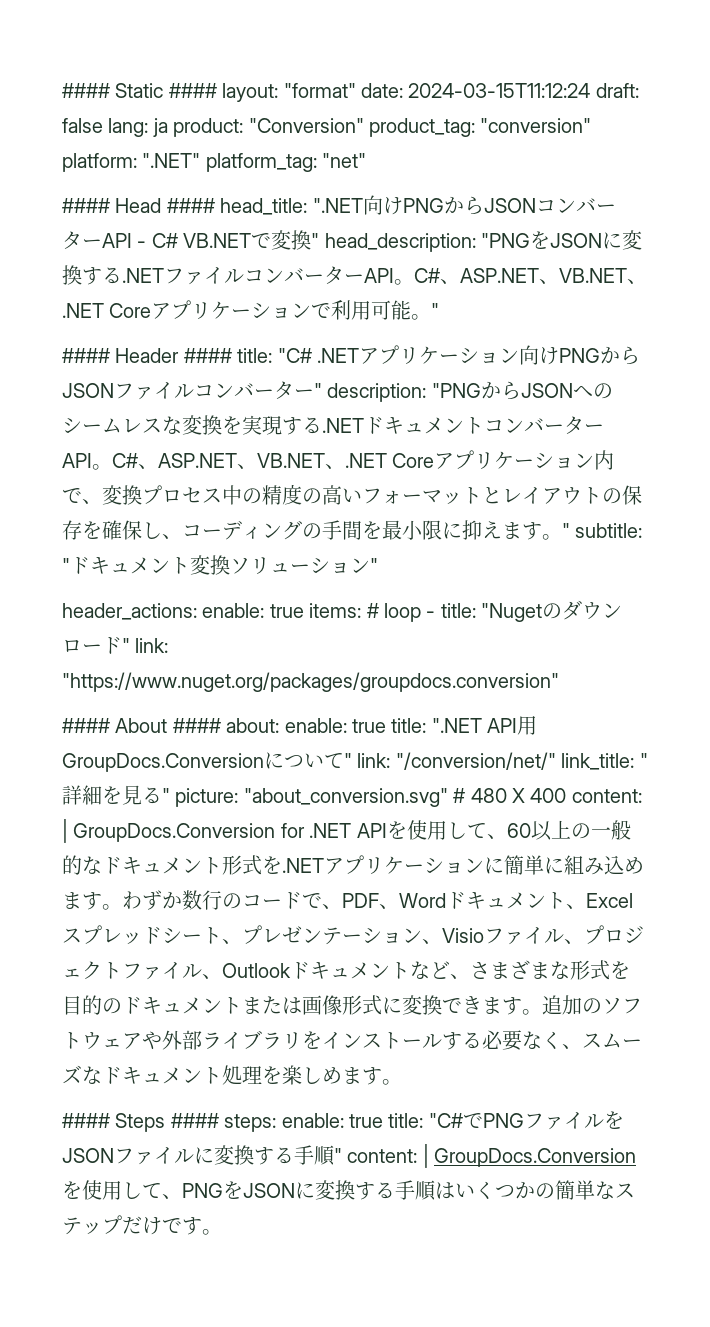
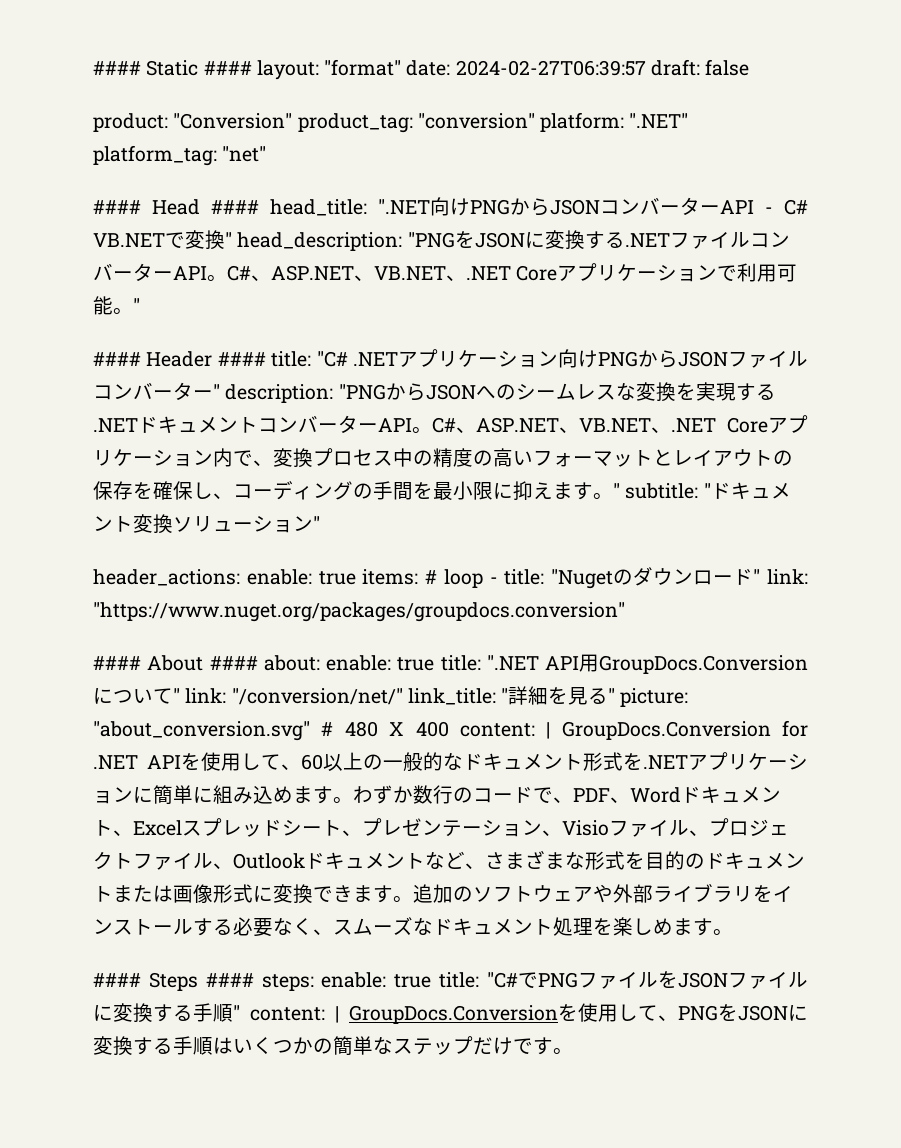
[408,83,591,98] 2024-03-15T11:12:24 -> [455,60,646,76] 2024-02-27T06:39:57
[108,118,168,137] lang: ja -> (750, 67) //

